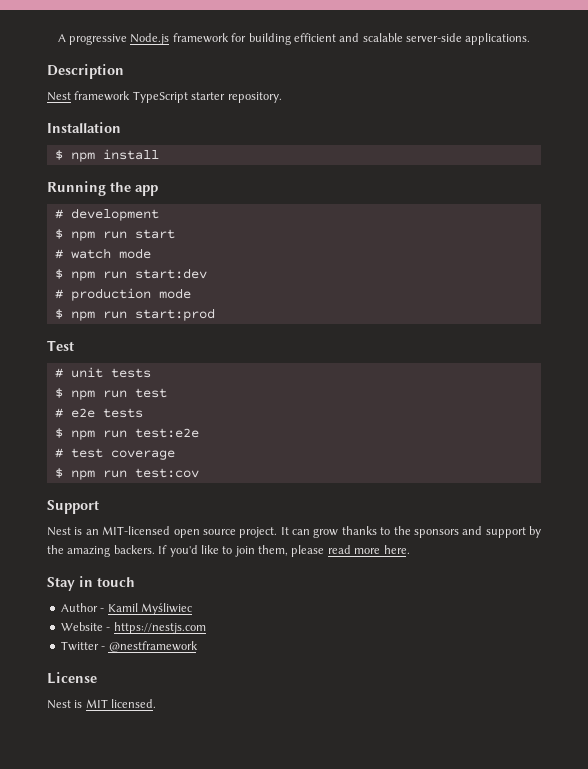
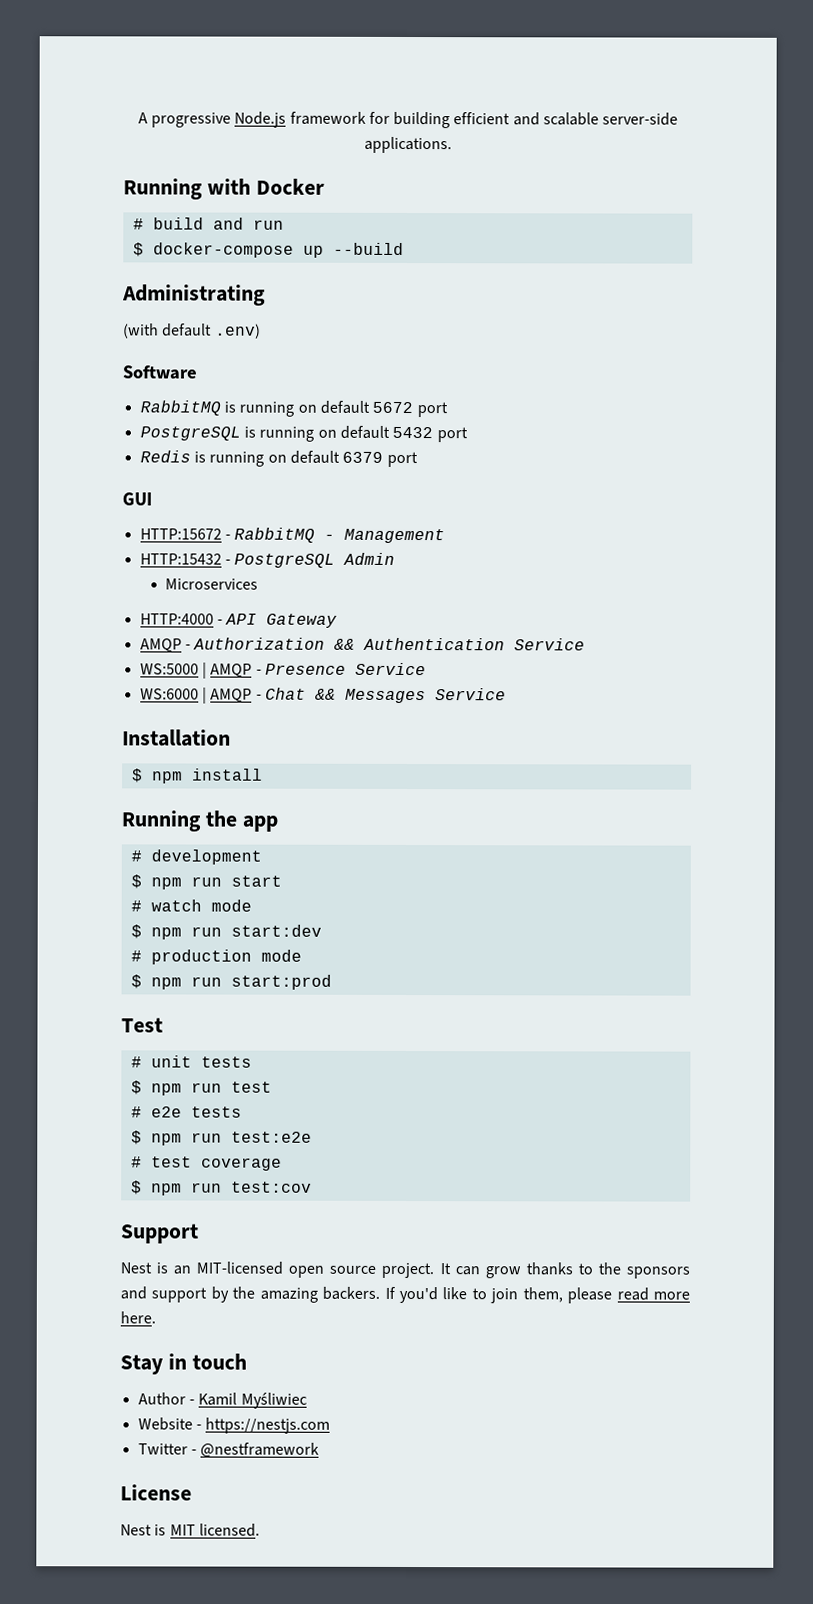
[47,64,124,79] [47,91,282,103] Description // Nest framework TypeScript starter repository. -> [123,178,325,200] [132,217,284,230] [132,242,404,258] [122,284,266,306] [123,323,261,339] [122,365,197,380] [139,400,448,418] [139,425,468,443] [139,450,418,468] [122,492,153,506] [139,527,446,544] [139,552,396,568] [165,578,259,590] [139,613,338,628] [139,637,586,653] [139,662,426,679] [139,687,506,704] Running with Docker // # build and run // $ docker-compose up --build // Administrating // (with default .env) // Software // RabbitMQ is running on default 5672 port // PostgreSQL is running on default 5432 port // Redis is running on default 6379 port // GUI // HTTP:15672 - RabbitMQ - Management // HTTP:15432 - PostgreSQL Admin // Microservices // HTTP:4000 - API Gateway // AMQP - Authorization && Authentication Service // WS:5000 | AMQP - Presence Service // WS:6000 | AMQP - Chat && Messages Service

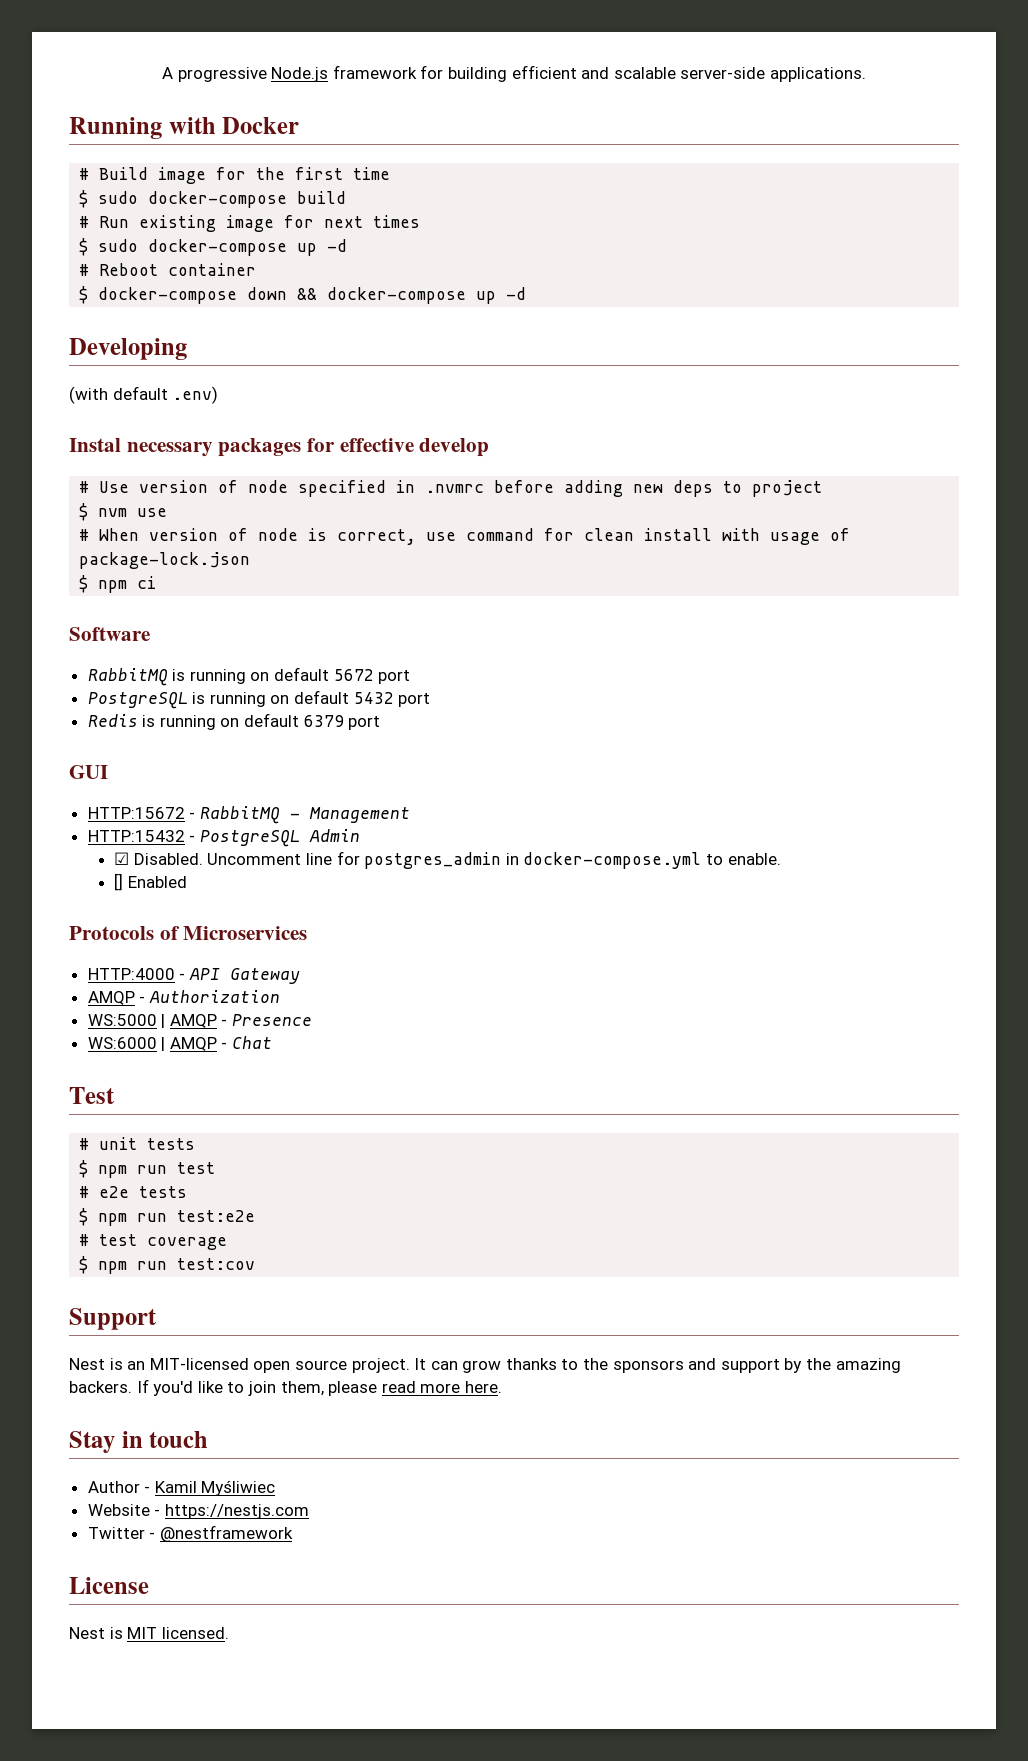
[152,217,284,230] [132,242,404,258] [122,284,266,306] [123,323,261,339] build and run // $ docker-compose up --build // Administrating // (with default .env) -> [99,167,391,184] [79,190,347,208] [79,215,421,232] [79,238,348,256] [79,263,257,276] [79,286,527,304] [69,338,187,360] [69,386,219,404] [69,438,490,457] [79,480,823,497] [79,503,168,521] [79,528,851,545] [79,552,251,569] [79,575,157,593] Build image for the first time // $ sudo docker-compose build // # Run existing image for next times // $ sudo docker-compose up -d // # Reboot container // $ docker-compose down && docker-compose up -d // Developing // (with default .env) // Instal necessary packages for effective develop // # Use version of node specified in .nvmrc before adding new deps to project // $ nvm use // # When version of node is correct, use command for clean install with usage of package-lock.json // $ npm ci
(396, 558) none -> [114,851,781,869] [114,873,187,891] [69,926,180,940] ☑ Disabled. Uncomment line for postgres_admin in docker-compose.yml to enable. // [] Enabled // Protocols of
[333,637,586,651] && Authentication Service -> (280, 996) none
[354,662,426,676] Service -> (313, 1020) none
[313,688,506,704] [122,729,231,747] [131,768,263,784] [121,810,278,832] [130,849,262,865] [130,874,282,890] [130,899,252,912] [130,924,322,940] [130,949,302,965] [130,974,332,990] && Messages Service // Installation // $ npm install // Running the app // # development // $ npm run start // # watch mode // $ npm run start:dev // # production mode // $ npm run start:prod -> (273, 1042) none

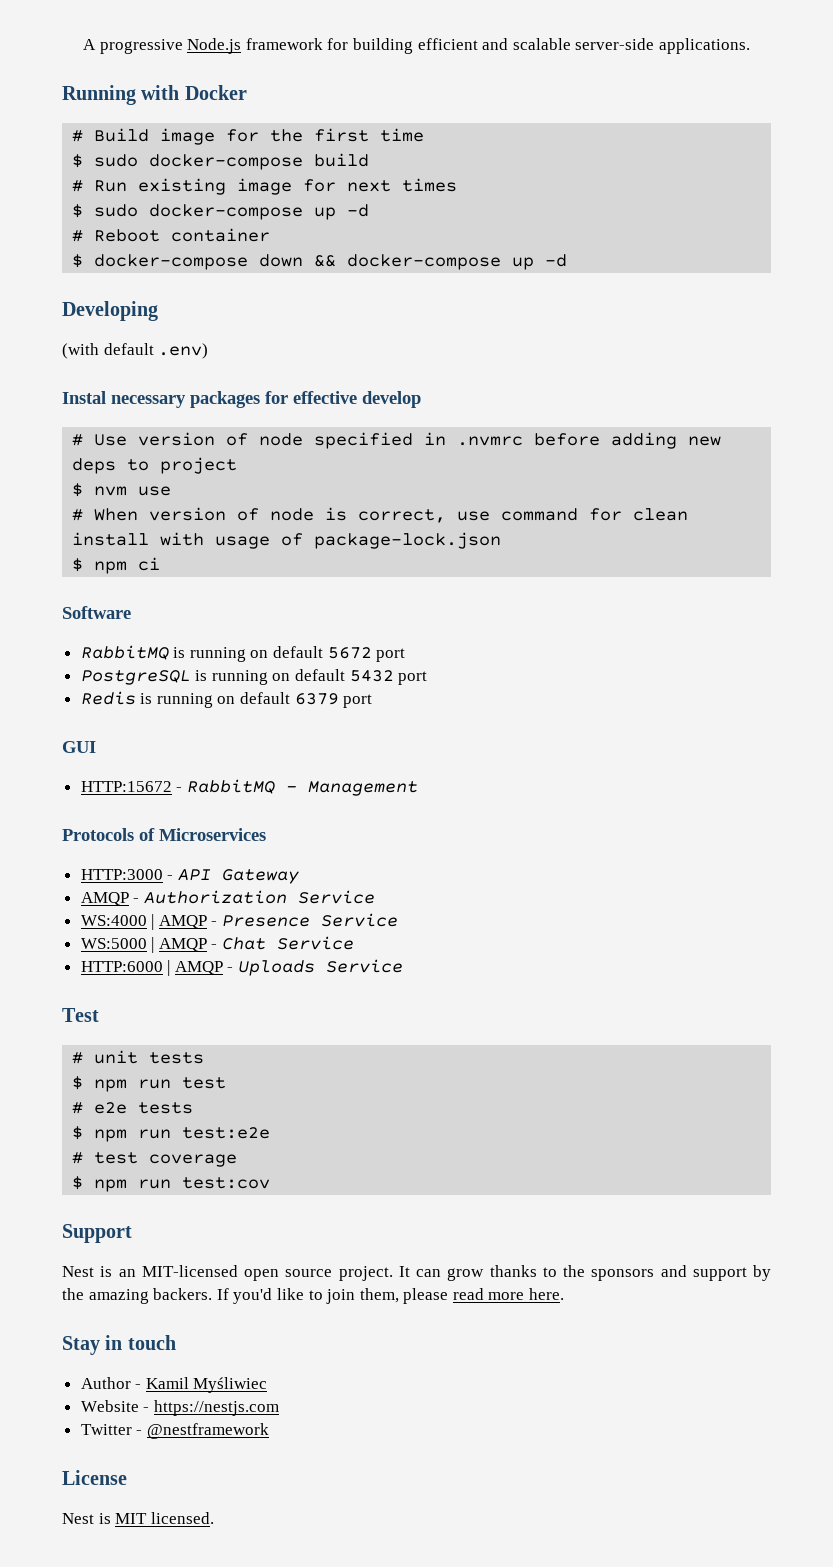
[87,829,360,847] [114,851,781,869] [114,873,187,891] // HTTP:15432 - PostgreSQL Admin // ☑ Disabled. Uncomment line for postgres_admin in docker-compose.yml to enable. // [] Enabled -> (418, 788) none
[87,968,175,980] HTTP:4000 -> [80,869,163,880] HTTP:3000
(280, 996) none -> [297,890,375,904] [80,913,399,930] Service // WS:4000 | AMQP - Presence Service
[232,1014,313,1026] [87,1036,273,1051] Presence // WS:6000 | AMQP - Chat -> [222,936,355,950] [80,959,404,976] Chat Service // HTTP:6000 | AMQP - Uploads Service

